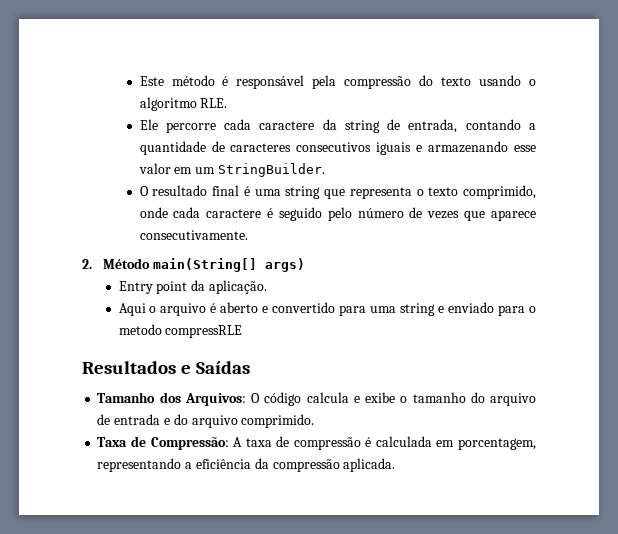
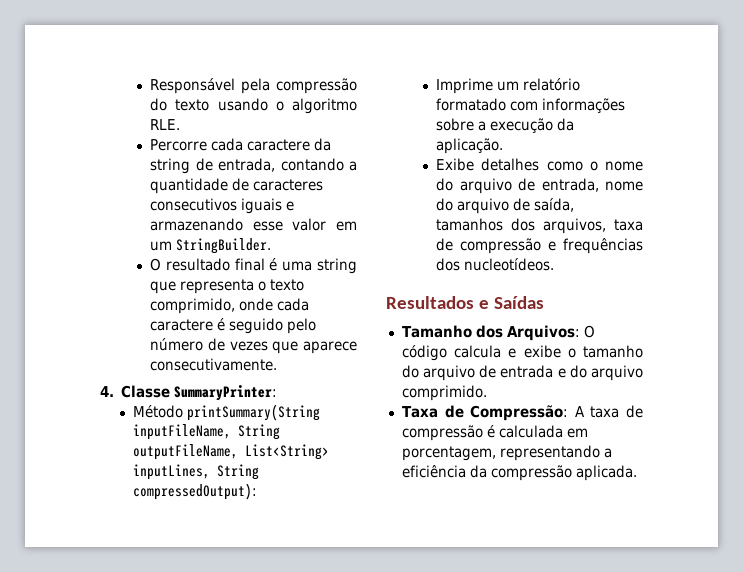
[139,75,305,89] Este método é responsável -> [150,78,236,94] Responsável
[139,119,216,133] Ele percorre -> [150,139,208,151] Percorre
[82,258,305,272] [118,280,267,294] [118,302,536,316] [118,324,243,338] 2. Método main(String[] args) // Entry point da aplicação. // Aqui o arquivo é aberto e convertido para uma string e enviado para o metodo compressRLE -> [100,385,278,401] [133,404,321,421] [133,424,281,440] [133,444,330,460] [133,464,260,480] [133,483,258,500] [436,78,581,94] [436,98,626,113] [436,118,575,133] [436,138,504,154] [436,158,643,171] [436,178,643,194] [436,198,575,214] [436,218,643,234] [436,238,643,254] [436,258,555,271] 4. Classe SummaryPrinter: // Método printSummary(String inputFileName, String outputFileName, List<String> inputLines, String compressedOutput): // Imprime um relatório formatado com informações sobre a execução da aplicação. // Exibe detalhes como o nome do arquivo de entrada, nome do arquivo de saída, tamanhos dos arquivos, taxa de compressão e frequências dos nucleotídeos.

